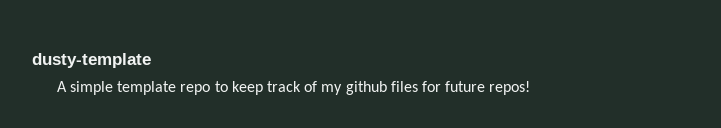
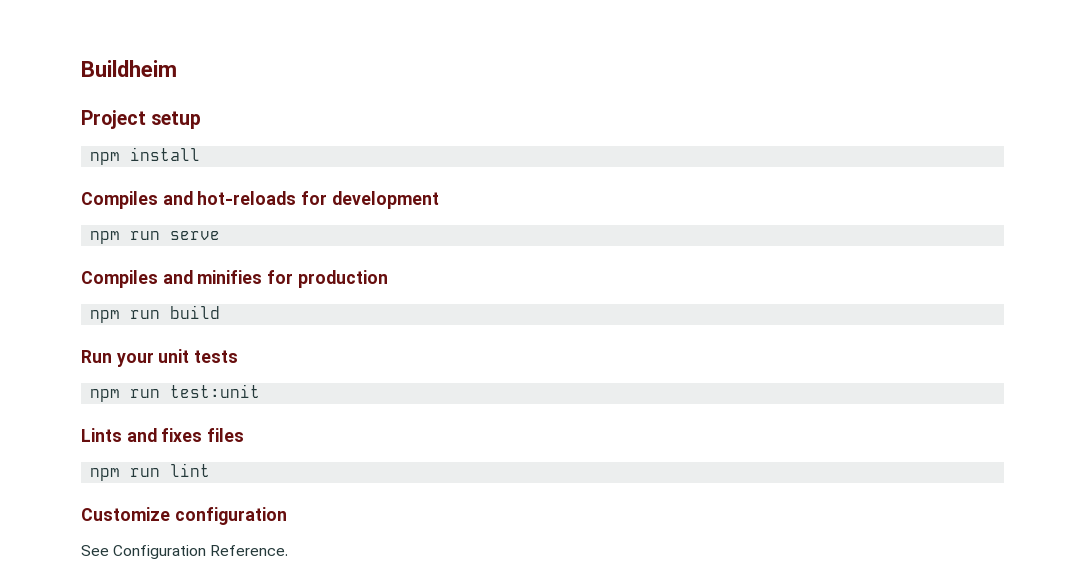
[32,53,151,68] [56,81,531,95] dusty-template // A simple template repo to keep track of my github files for future repos! -> [81,60,177,77] [81,110,202,129] [90,147,201,165] [81,191,439,209] [90,231,221,244] [81,270,388,288] [90,305,221,323] [81,349,239,367] [90,384,261,402] [81,428,245,442] [90,463,211,481] [81,507,287,525] [81,545,289,559] Buildheim // Project setup // npm install // Compiles and hot-reloads for development // npm run serve // Compiles and minifies for production // npm run build // Run your unit tests // npm run test:unit // Lints and fixes files // npm run lint // Customize configuration // See Configuration Reference.

